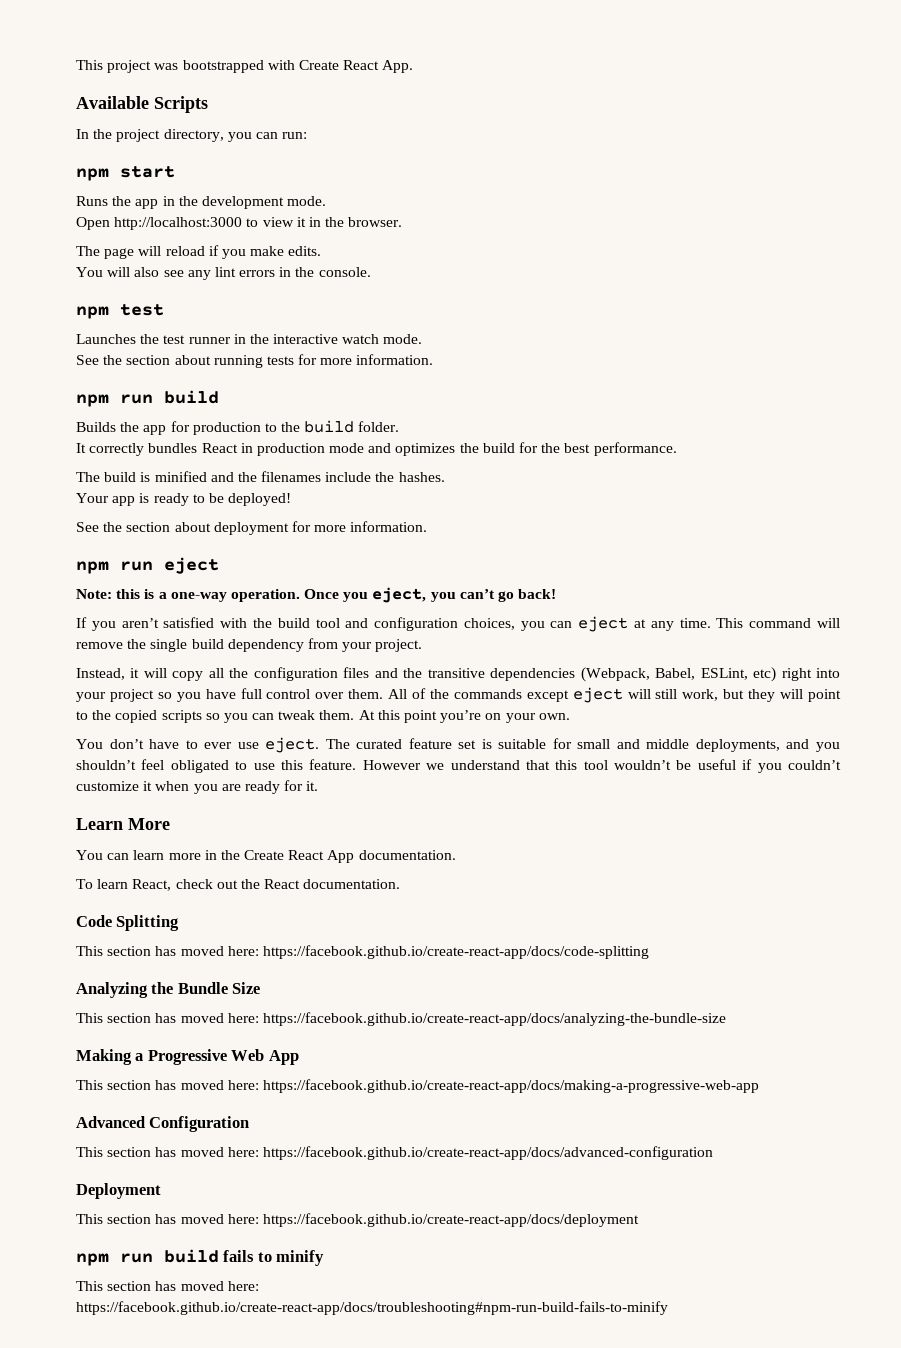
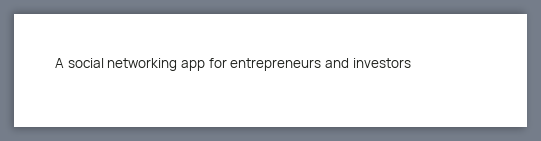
[76,60,414,73] [76,96,208,113] [76,129,308,142] [76,166,175,181] [76,196,327,209] [76,217,403,230] [76,245,322,259] [76,267,371,280] [76,304,164,319] [76,334,423,344] [76,354,434,368] [76,390,219,407] [76,420,400,435] [76,442,677,456] [76,471,445,482] [76,493,292,506] [76,521,428,535] [76,557,219,574] [76,587,557,603] [76,616,840,632] [76,638,423,652] [76,667,841,682] [76,687,842,703] [76,710,570,723] [76,737,840,753] [76,759,842,773] [76,780,319,794] [76,818,170,830] [76,850,456,863] [76,879,401,891] [76,915,180,931] [76,945,649,959] [76,982,261,998] [76,1012,726,1026] [76,1049,299,1065] [76,1079,759,1093] [76,1116,250,1132] [76,1146,713,1160] [76,1183,161,1199] [76,1213,639,1227] [76,1249,325,1266] [76,1281,259,1291] [76,1301,668,1315] This project was bootstrapped with Create React App. // Available Scripts // In the project directory, you can run: // npm start // Runs the app in the development mode. // Open http://localhost:3000 to view it in the browser. // The page will reload if you make edits. // You will also see any lint errors in the console. // npm test // Launches the test runner in the interactive watch mode. // See the section about running tests for more information. // npm run build // Builds the app for production to the build folder. // It correctly bundles React in production mode and optimizes the build for the best performance. // The build is minified and the filenames include the hashes. // Your app is ready to be deployed! // See the section about deployment for more information. // npm run eject // Note: this is a one-way operation. Once you eject, you can’t go back! // If you aren’t satisfied with the build tool and configuration choices, you can eject at any time. This command will remove the single build dependency from your project. // Instead, it will copy all the configuration files and the transitive dependencies (Webpack, Babel, ESLint, etc) right into your project so you have full control over them. All of the commands except eject will still work, but they will point to the copied scripts so you can tweak them. At this point you’re on your own. // You don’t have to ever use eject. The curated feature set is suitable for small and middle deployments, and you shouldn’t feel obligated to use this feature. However we understand that this tool wouldn’t be useful if you couldn’t customize it when you are ready for it. // Learn More // You can learn more in the Create React App documentation. // To learn React, check out the React documentation. // Code Splitting // This section has moved here: https://facebook.github.io/create-react-app/docs/code-splitting // Analyzing the Bundle Size // This section has moved here: https://facebook.github.io/create-react-app/docs/analyzing-the-bundle-size // Making a Progressive Web App // This section has moved here: https://facebook.github.io/create-react-app/docs/making-a-progressive-web-app // Advanced Configuration // This section has moved here: https://facebook.github.io/create-react-app/docs/advanced-configuration // Deployment // This section has moved here: https://facebook.github.io/create-react-app/docs/deployment // npm run build fails to minify // This section has moved here: https://facebook.github.io/create-react-app/docs/troubleshooting#npm-run-build-fails-to-minify -> [55,58,411,71] A social networking app for entrepreneurs and investors

